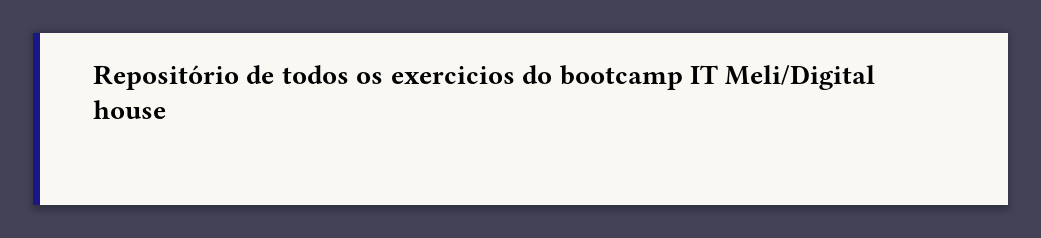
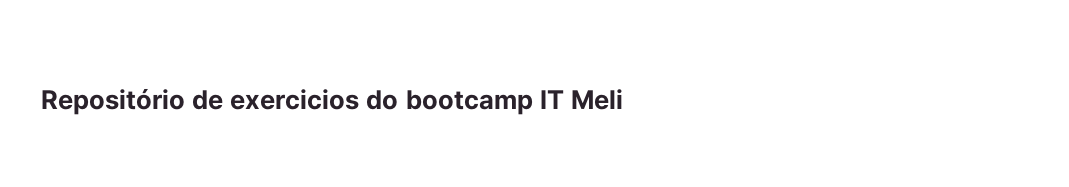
[281,65,384,84] todos os -> (224, 100) none
[725,65,876,90] [93,100,166,119] Meli/Digital house -> [570,89,623,110] Meli

